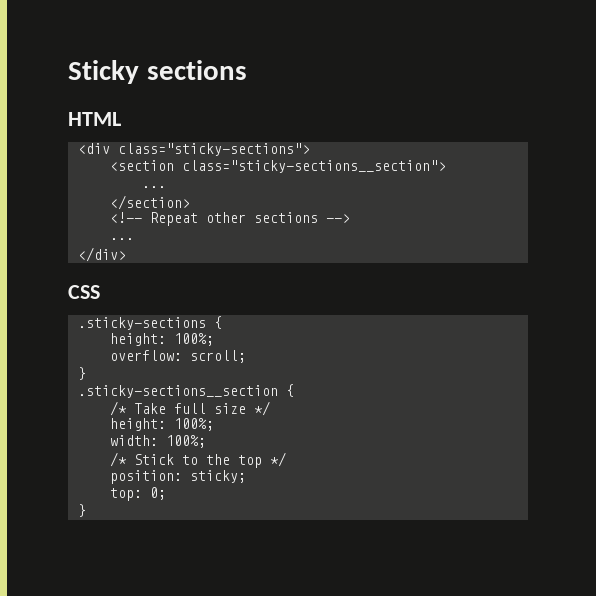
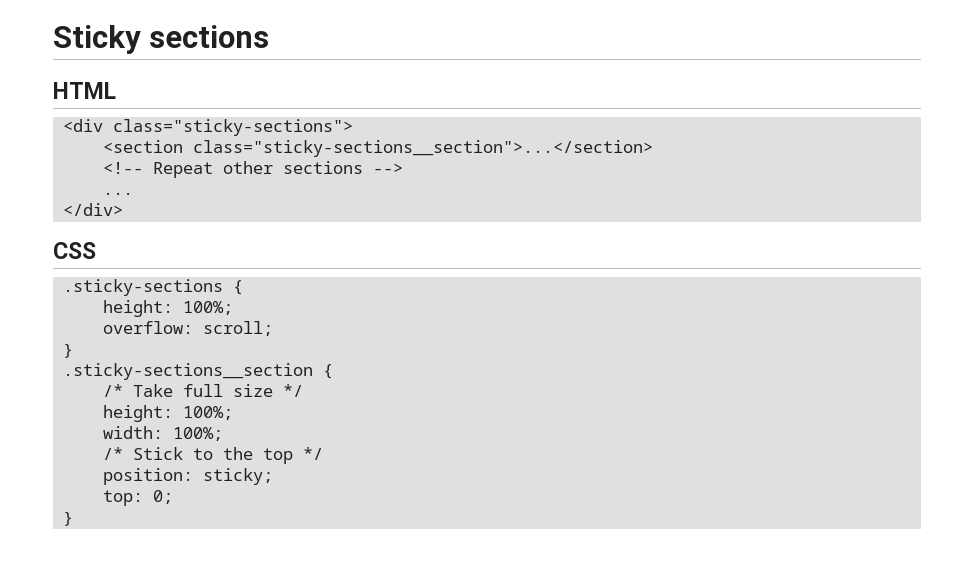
[181,160,446,173] [141,186,166,188] [109,195,190,210] class="sticky-sections__section"> // ... // </section> -> [193,140,654,157] class="sticky-sections__section">...</section>

